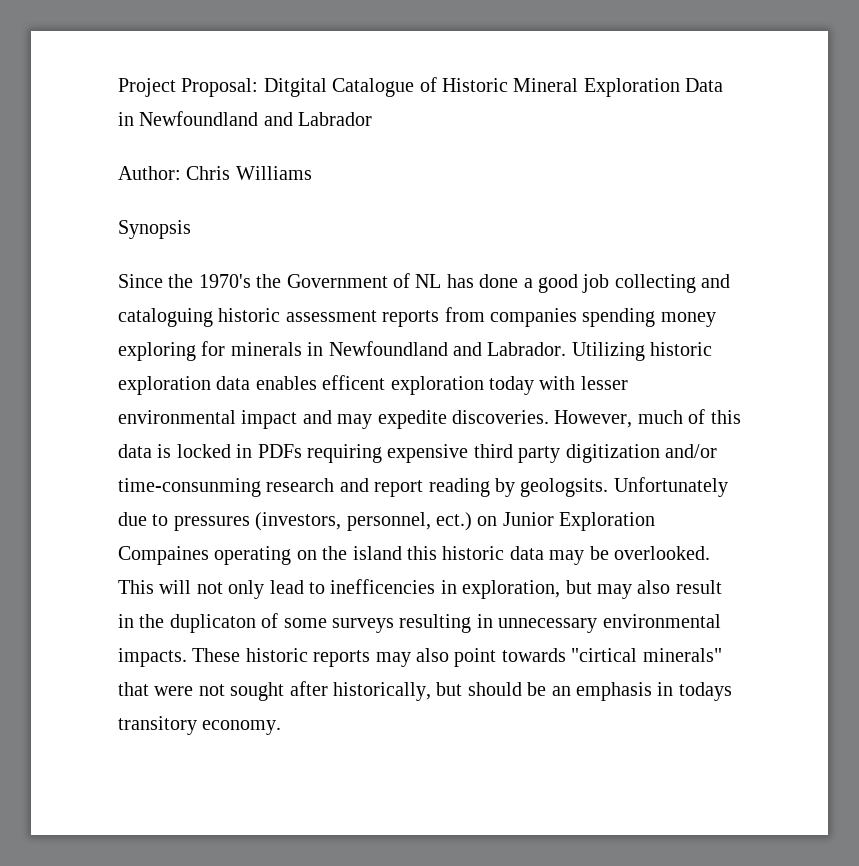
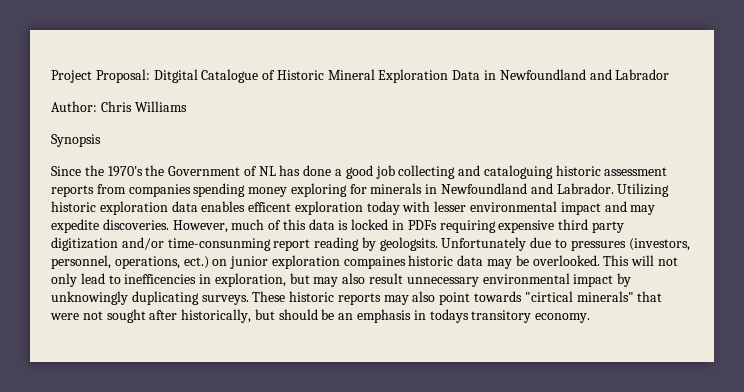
[266,478,369,492] research and -> (271, 244) none
(431, 521) none -> [114,256,180,269] operations,
[502,512,656,531] [118,546,437,565] Junior Exploration Compaines operating on the island this -> [230,255,406,269] junior exploration compaines
[118,613,721,633] [118,648,187,667] in the duplicaton of some surveys resulting in unnecessary environmental impacts. -> [406,273,632,287] [51,291,249,305] unnecessary environmental impact by unknowingly duplicating surveys.

